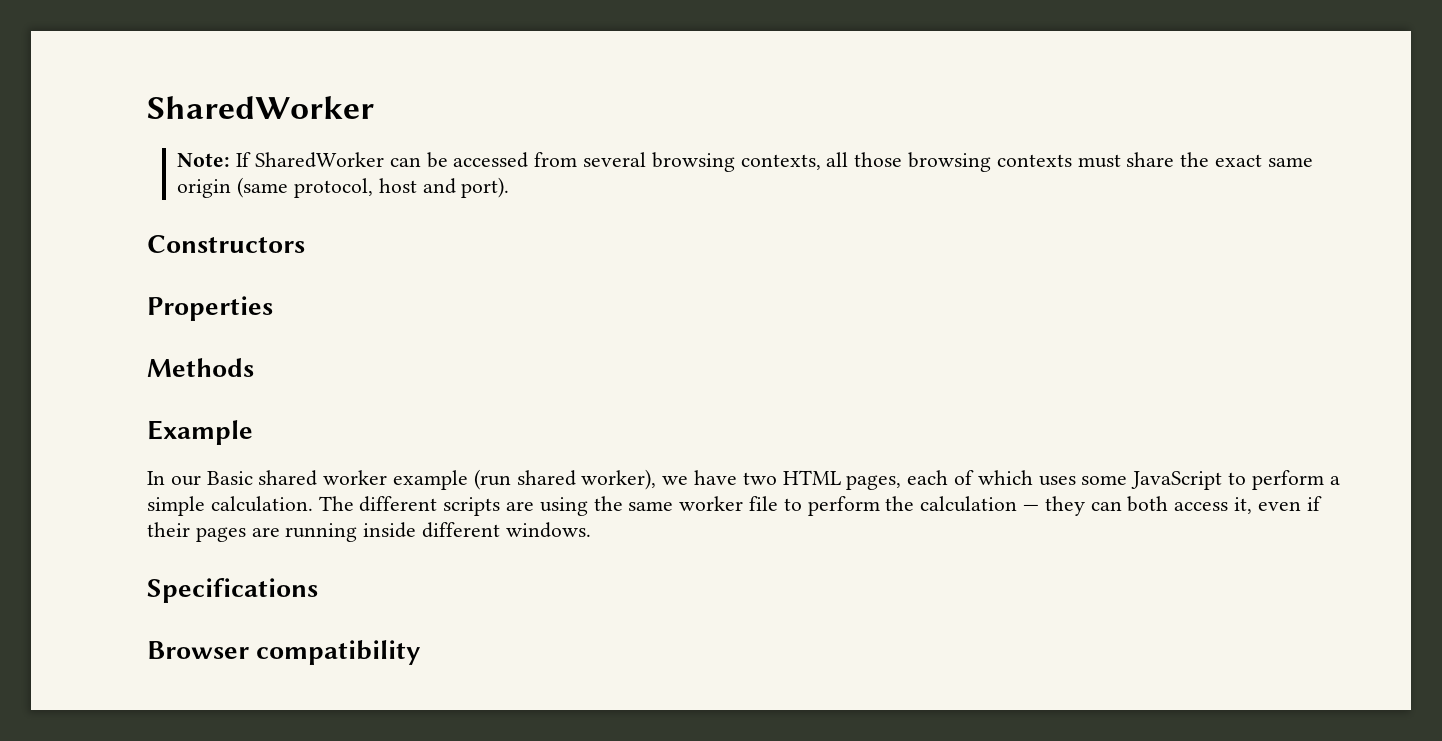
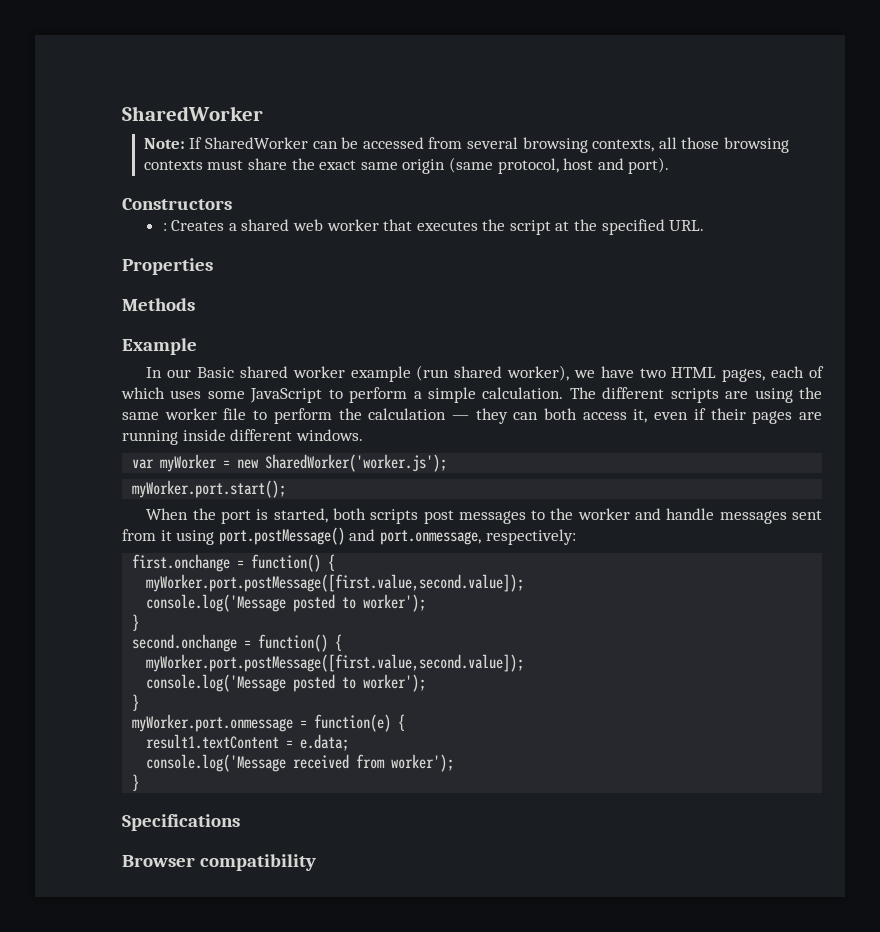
(305, 244) none -> [162,219,705,235] // : Creates a shared web worker that executes the script at the specified URL.
(591, 530) none -> [132,454,448,472] [132,480,287,498] [146,508,822,524] [122,527,576,545] [132,554,336,572] [146,574,525,592] [146,594,427,612] [132,614,140,631] [132,634,343,652] [146,654,525,672] [146,674,427,692] [132,694,140,711] [132,714,406,732] [146,734,350,751] [146,754,455,772] [132,774,140,791] // var myWorker = new SharedWorker('worker.js'); // myWorker.port.start(); // When the port is started, both scripts post messages to the worker and handle messages sent from it using port.postMessage() and port.onmessage, respectively: // first.onchange = function() { // myWorker.port.postMessage([first.value,second.value]); // console.log('Message posted to worker'); // } // second.onchange = function() { // myWorker.port.postMessage([first.value,second.value]); // console.log('Message posted to worker'); // } // myWorker.port.onmessage = function(e) { // result1.textContent = e.data; // console.log('Message received from worker'); // }

